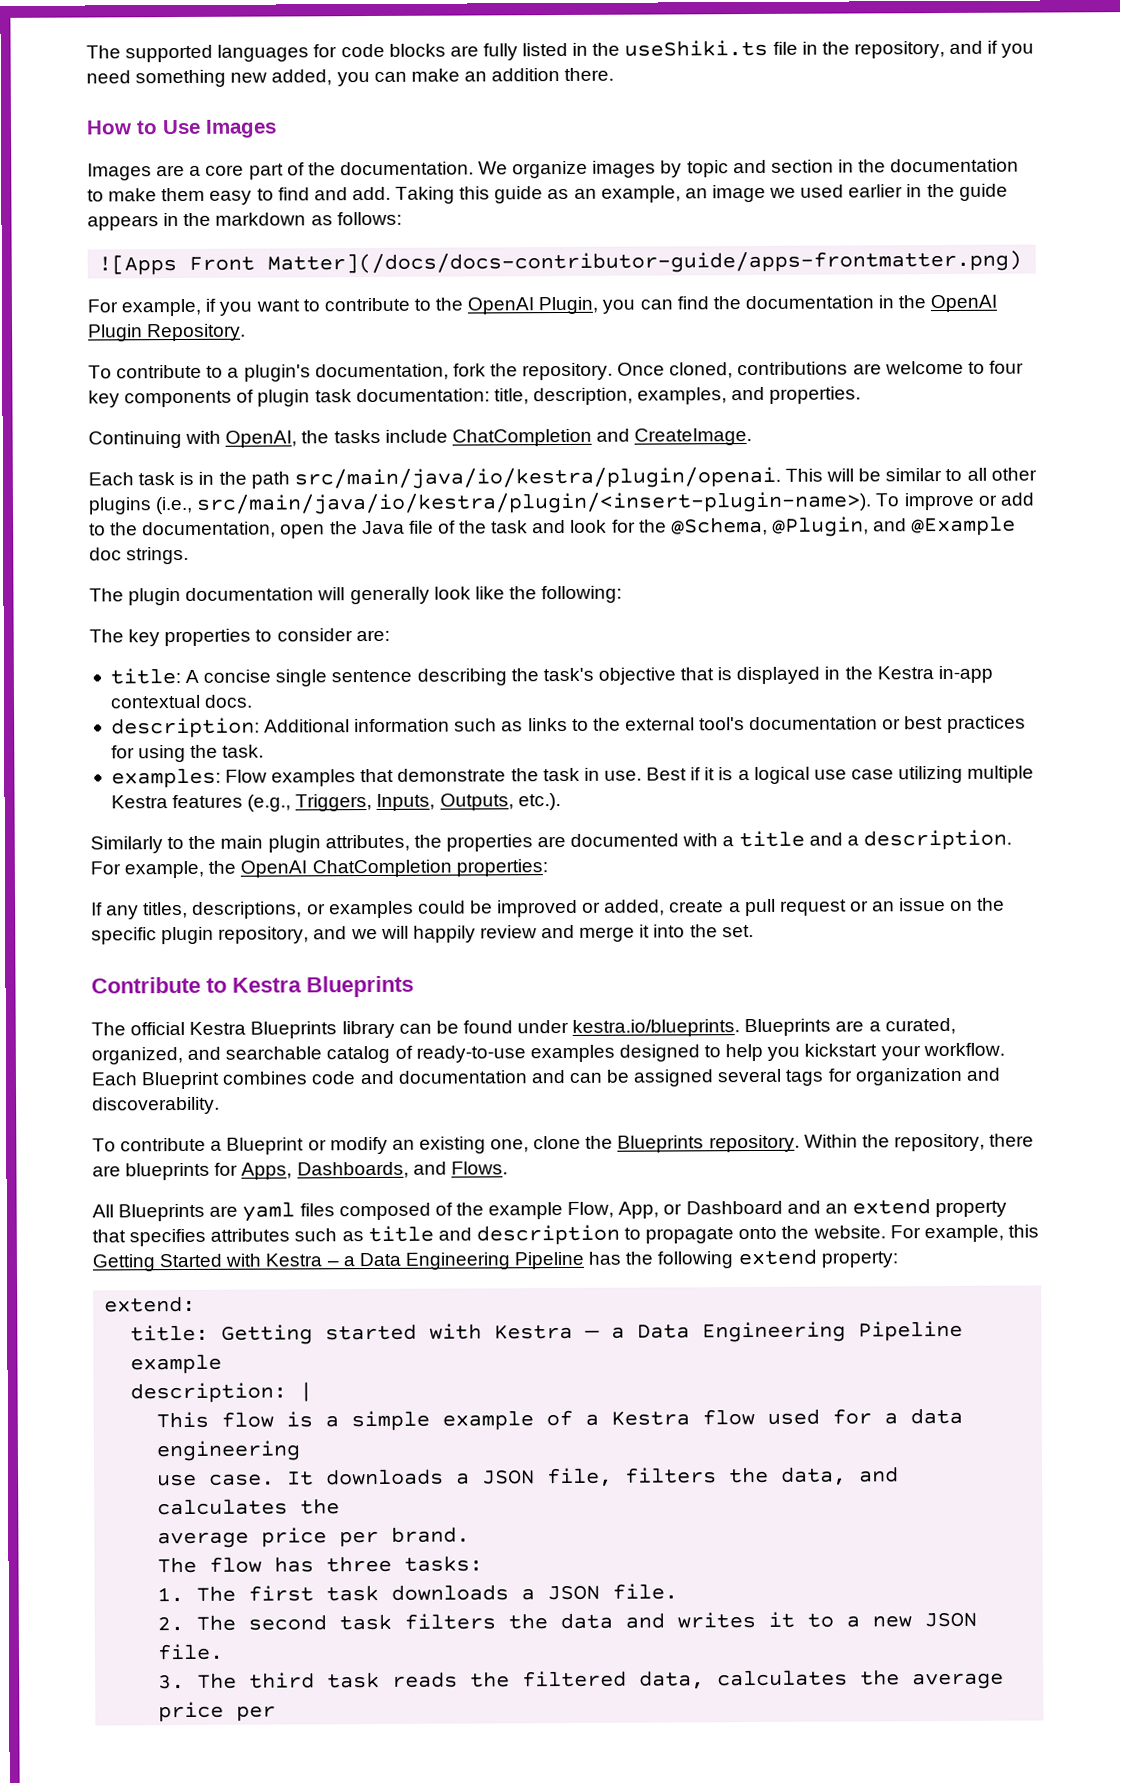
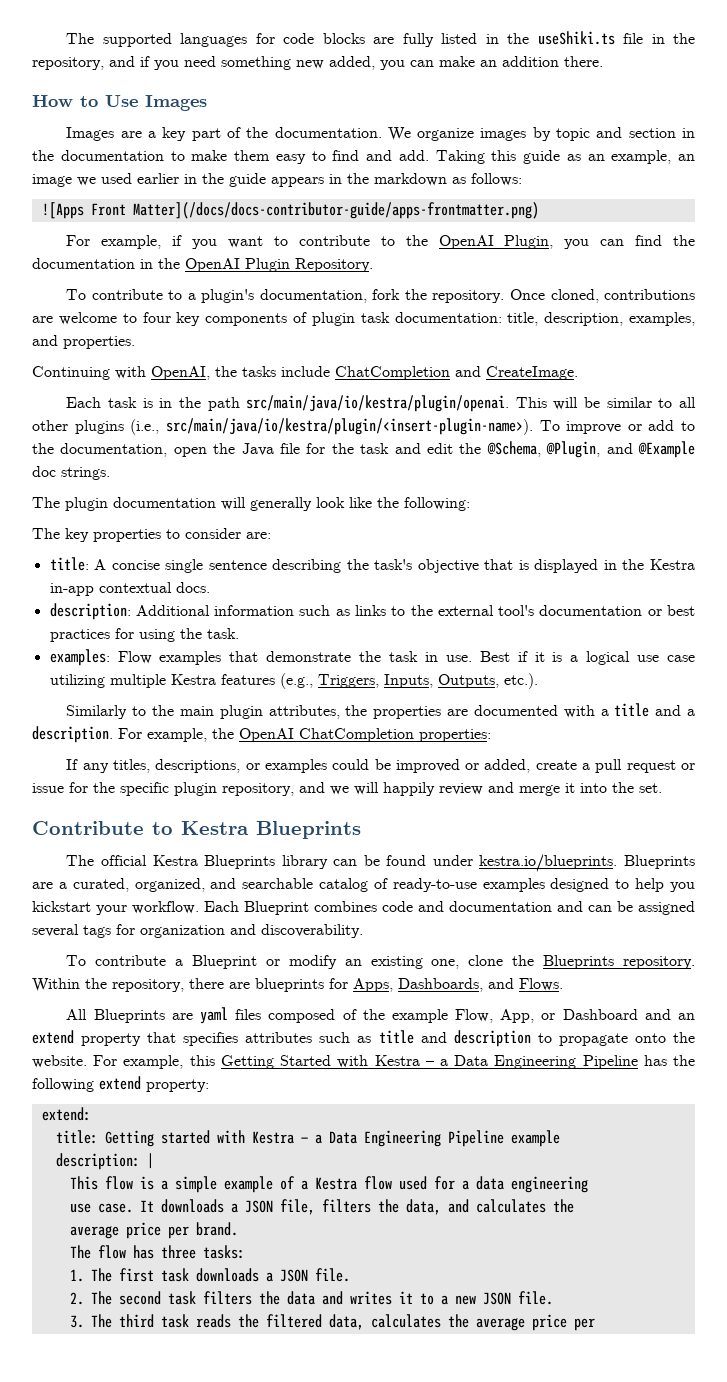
[205,164,245,176] core -> [162,127,187,141] key
[437,520,456,534] of -> [306,443,326,454] for
[570,519,636,533] look for -> [426,443,453,454] edit
[872,898,974,912] an issue on -> [32,782,88,793] issue for

